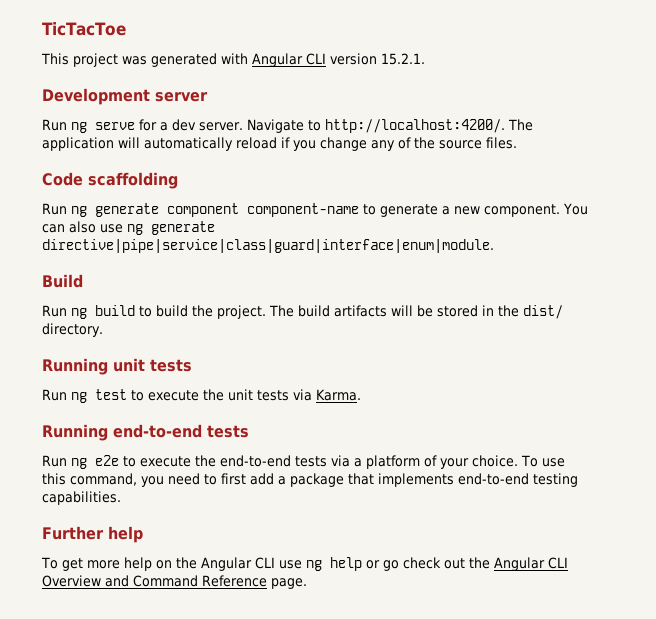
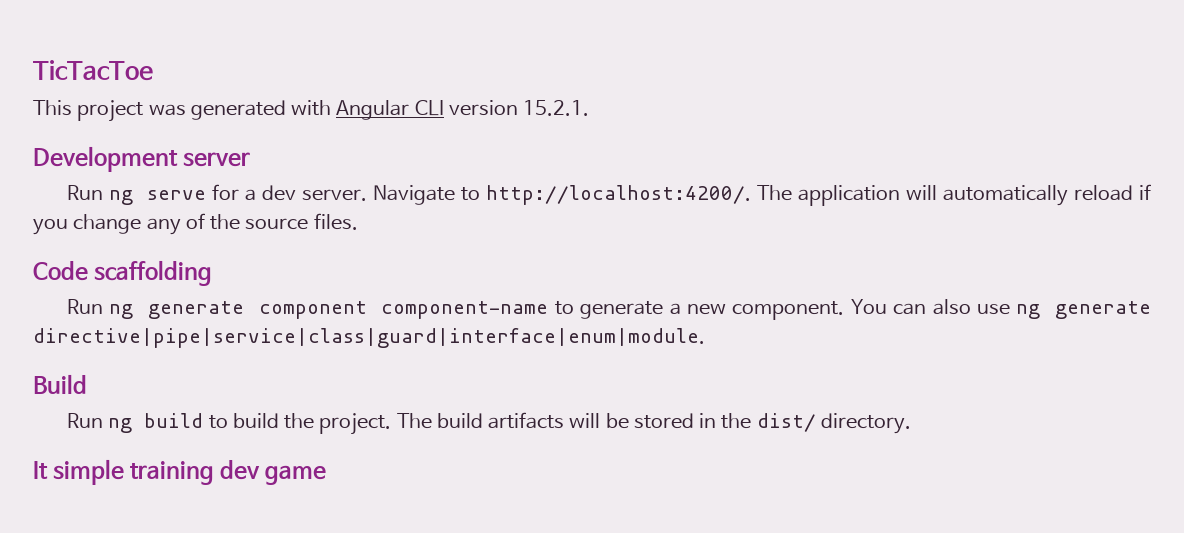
[42,358,192,375] [42,389,361,403] [42,424,249,441] [42,455,565,469] [42,473,578,487] [42,491,121,505] [42,526,143,543] [41,557,568,571] [42,575,307,589] Running unit tests // Run ng test to execute the unit tests via Karma. // Running end-to-end tests // Run ng e2e to execute the end-to-end tests via a platform of your choice. To use this command, you need to first add a package that implements end-to-end testing capabilities. // Further help // To get more help on the Angular CLI use ng help or go check out the Angular CLI Overview and Command Reference page. -> [33,459,327,485] It simple training dev game

